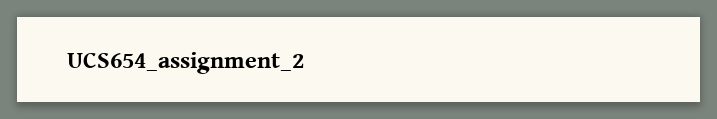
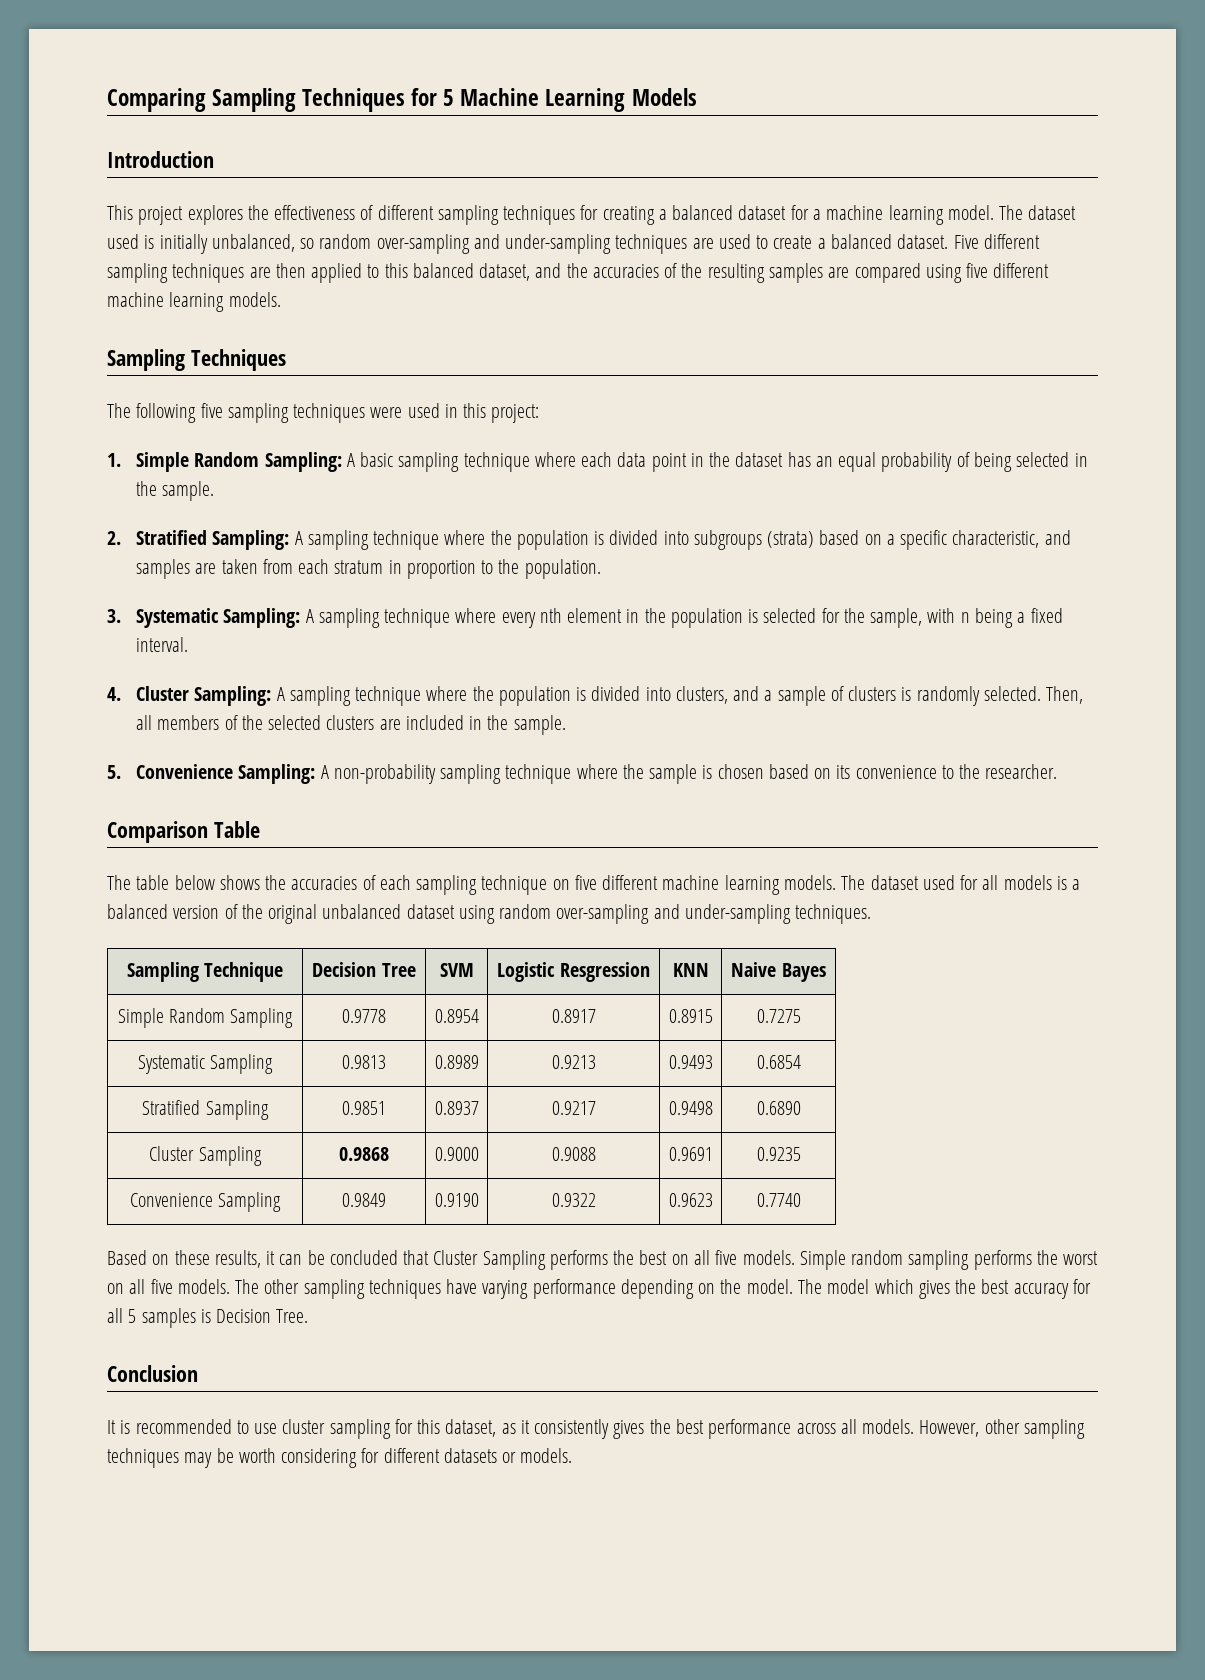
[67,52,304,74] UCS654_assignment_2 -> [107,88,697,112] [107,151,214,168] [107,205,1077,225] [107,234,1040,254] [107,263,1050,283] [107,292,281,312] [107,349,286,371] [107,403,540,423] [107,452,1088,472] [135,481,215,501] [107,530,1071,550] [135,559,601,579] [107,608,1063,628] [135,637,188,652] [107,686,1084,706] [135,715,566,735] [107,764,1058,784] [107,821,260,843] [107,875,1081,895] [107,904,872,924] [126,962,284,982] [312,962,416,977] [439,963,474,977] [497,962,650,982] [672,963,709,977] [731,962,826,982] [117,1008,294,1028] [342,1009,386,1023] [434,1009,479,1023] [551,1009,596,1023] [668,1009,713,1023] [756,1009,801,1023] [137,1054,274,1074] [342,1055,386,1069] [434,1055,479,1069] [551,1055,596,1069] [668,1055,713,1069] [756,1055,801,1069] [142,1100,269,1120] [342,1101,386,1115] [434,1101,479,1115] [551,1101,596,1115] [668,1101,713,1115] [756,1101,801,1115] [149,1146,262,1166] [339,1147,389,1161] [434,1147,479,1161] [551,1147,596,1161] [668,1147,713,1161] [756,1147,801,1161] [129,1192,282,1212] [342,1193,386,1207] [434,1193,479,1207] [551,1193,596,1207] [668,1193,713,1207] [756,1193,801,1207] [107,1250,1099,1270] [107,1279,1091,1299] [107,1308,309,1328] [107,1365,198,1382] [107,1419,1085,1439] [107,1448,573,1468] Comparing Sampling Techniques for 5 Machine Learning Models // Introduction // This project explores the effectiveness of different sampling techniques for creating a balanced dataset for a machine learning model. The dataset used is initially unbalanced, so random over-sampling and under-sampling techniques are used to create a balanced dataset. Five different sampling techniques are then applied to this balanced dataset, and the accuracies of the resulting samples are compared using five different machine learning models. // Sampling Techniques // The following five sampling techniques were used in this project: // 1. Simple Random Sampling: A basic sampling technique where each data point in the dataset has an equal probability of being selected in the sample. // 2. Stratified Sampling: A sampling technique where the population is divided into subgroups (strata) based on a specific characteristic, and samples are taken from each stratum in proportion to the population. // 3. Systematic Sampling: A sampling technique where every nth element in the population is selected for the sample, with n being a fixed interval. // 4. Cluster Sampling: A sampling technique where the population is divided into clusters, and a sample of clusters is randomly selected. Then, all members of the selected clusters are included in the sample. // 5. Convenience Sampling: A non-probability sampling technique where the sample is chosen based on its convenience to the researcher. // Comparison Table // The table below shows the accuracies of each sampling technique on five different machine learning models. The dataset used for all models is a balanced version of the original unbalanced dataset using random over-sampling and under-sampling techniques. // Sampling Technique | Decision Tree | SVM | Logistic Resgression | KNN | Naive Bayes // Simple Random Sampling | 0.9778 | 0.8954 | 0.8917 | 0.8915 | 0.7275 // Systematic Sampling | 0.9813 | 0.8989 | 0.9213 | 0.9493 | 0.6854 // Stratified Sampling | 0.9851 | 0.8937 | 0.9217 | 0.9498 | 0.6890 // Cluster Sampling | 0.9868 | 0.9000 | 0.9088 | 0.9691 | 0.9235 // Convenience Sampling | 0.9849 | 0.9190 | 0.9322 | 0.9623 | 0.7740 // Based on these results, it can be concluded that Cluster Sampling performs the best on all five models. Simple random sampling performs the worst on all five models. The other sampling techniques have varying performance depending on the model. The model which gives the best accuracy for all 5 samples is Decision Tree. // Conclusion // It is recommended to use cluster sampling for this dataset, as it consistently gives the best performance across all models. However, other sampling techniques may be worth considering for different datasets or models.

